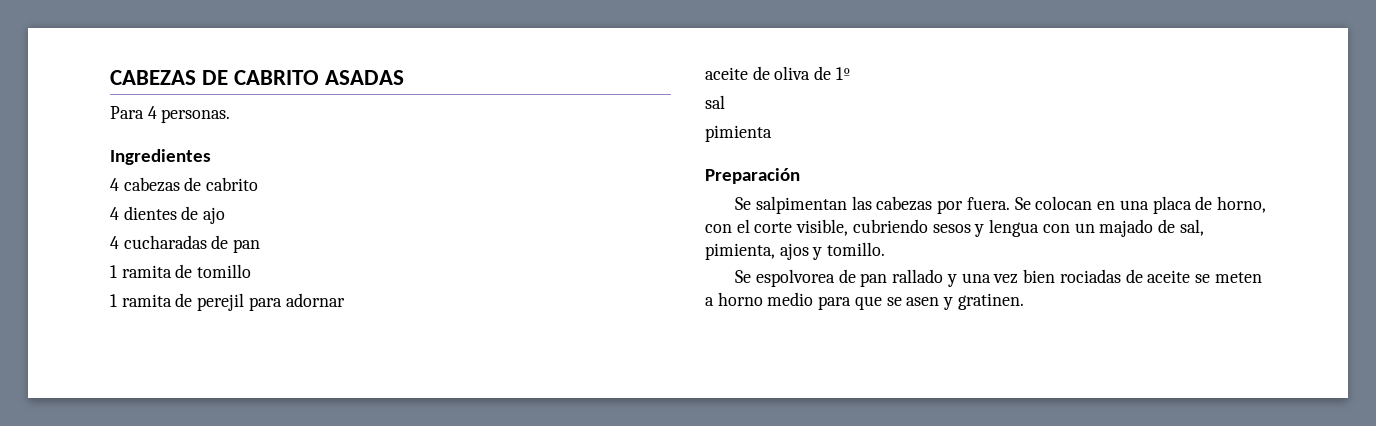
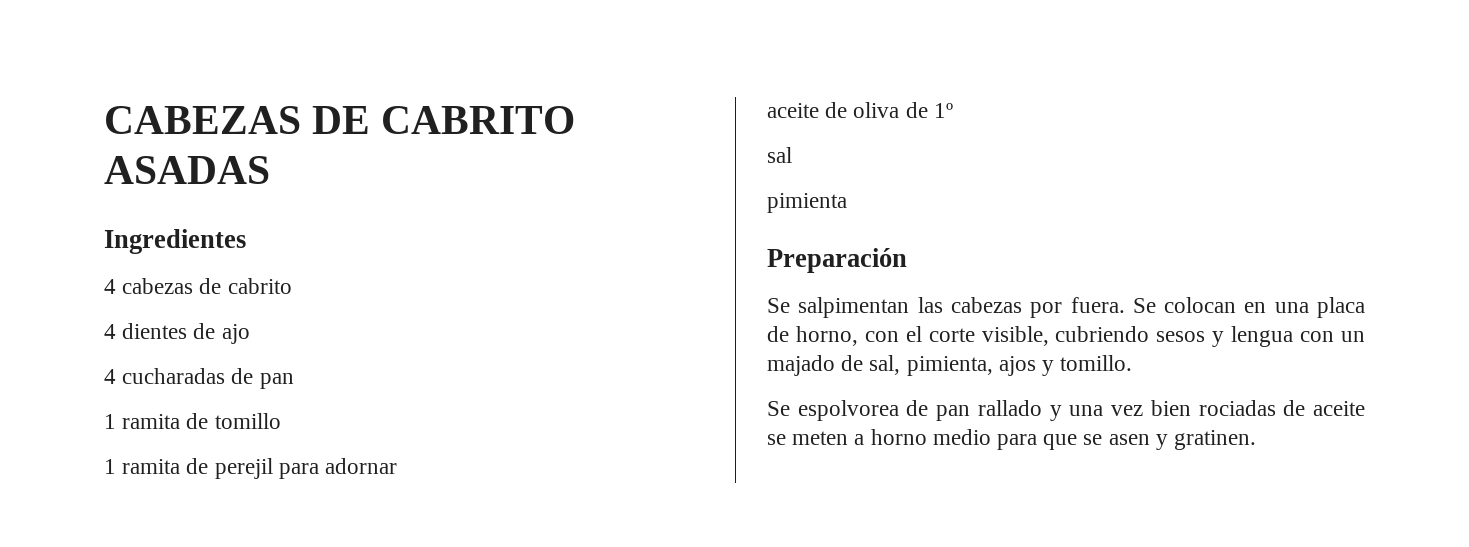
[110,106,231,123] // Para 4 personas. -> (270, 170) none

